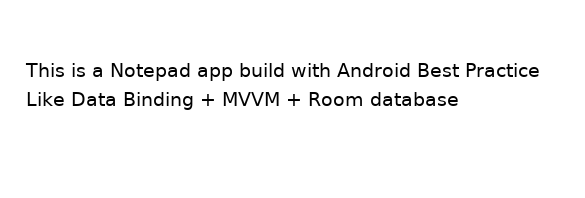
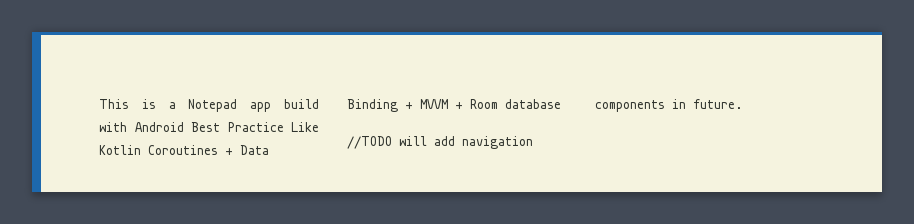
(65, 99) none -> [99,145,233,155] Kotlin Coroutines +
(459, 99) none -> [347,136,533,149] [595,99,743,112] // //TODO will add navigation components in future.

